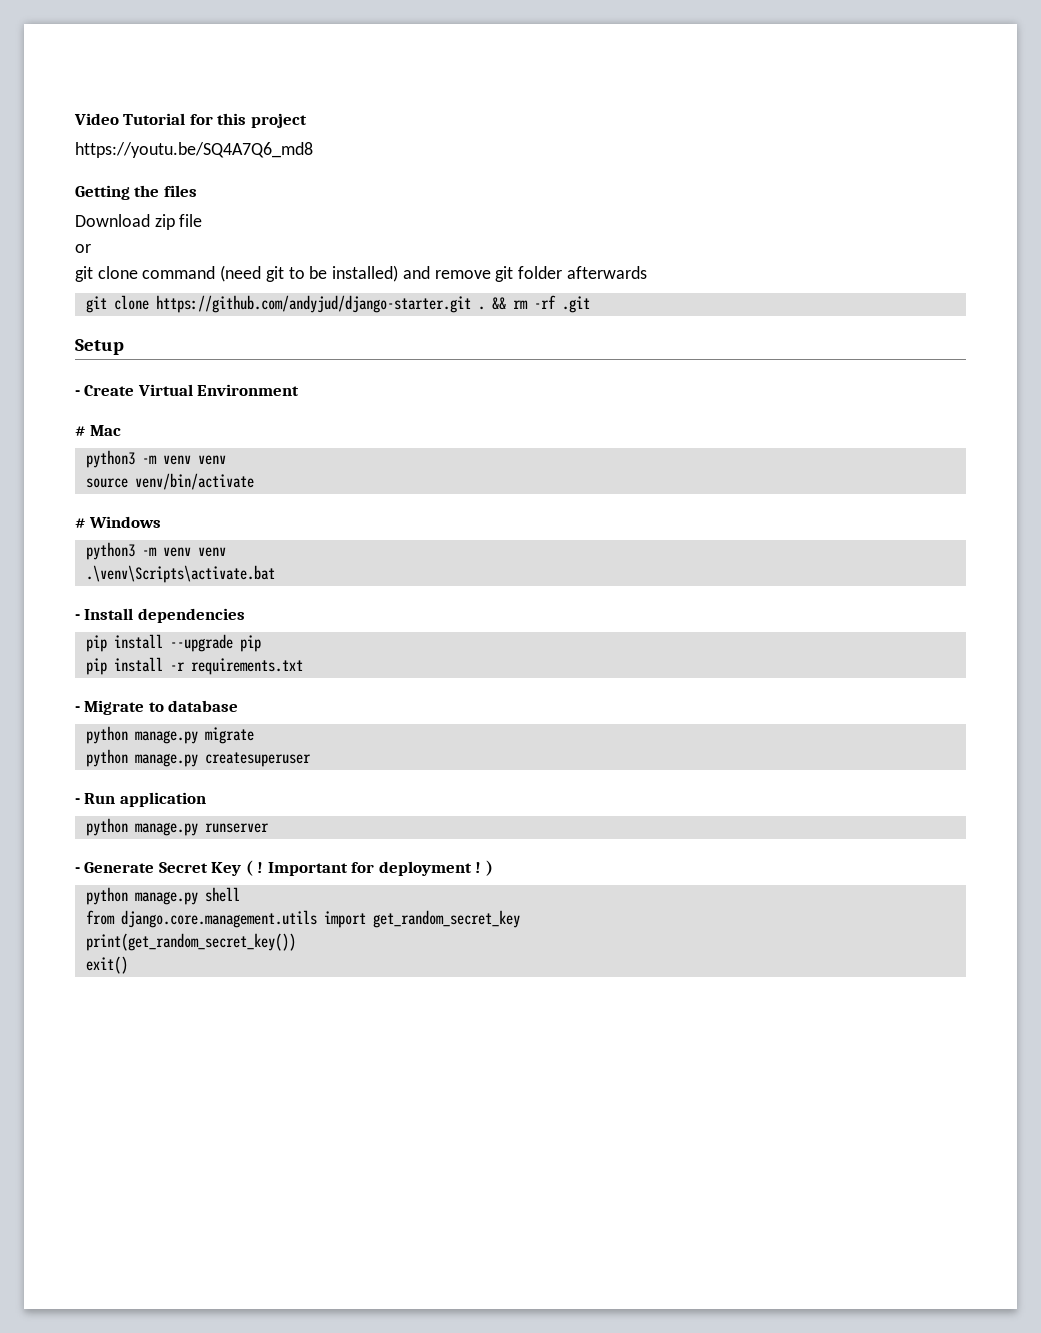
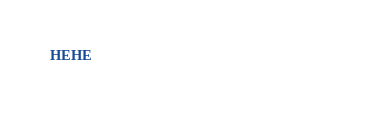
[74,113,307,128] [75,142,313,158] [75,185,197,200] [75,214,203,230] [75,244,91,253] [75,265,647,282] [85,295,590,313] [75,339,124,355] [75,384,300,396] [75,425,122,436] [85,450,226,468] [85,473,254,490] [75,516,162,528] [85,542,226,560] [85,565,275,583] [75,608,245,623] [85,634,261,652] [85,657,303,675] [75,700,239,715] [85,726,254,744] [85,749,311,767] [75,792,206,807] [85,818,269,836] [75,860,493,876] [85,887,240,905] [85,910,520,928] [85,933,296,951] [85,956,128,974] Video Tutorial for this project // https://youtu.be/SQ4A7Q6_md8 // Getting the files // Download zip file // or // git clone command (need git to be installed) and remove git folder afterwards // git clone https://github.com/andyjud/django-starter.git . && rm -rf .git // Setup // - Create Virtual Environment // # Mac // python3 -m venv venv // source venv/bin/activate // # Windows // python3 -m venv venv // .\venv\Scripts\activate.bat // - Install dependencies // pip install --upgrade pip // pip install -r requirements.txt // - Migrate to database // python manage.py migrate // python manage.py createsuperuser // - Run application // python manage.py runserver // - Generate Secret Key ( ! Important for deployment ! ) // python manage.py shell // from django.core.management.utils import get_random_secret_key // print(get_random_secret_key()) // exit() -> [50,50,92,60] HEHE

